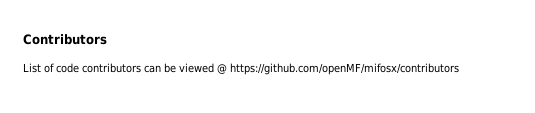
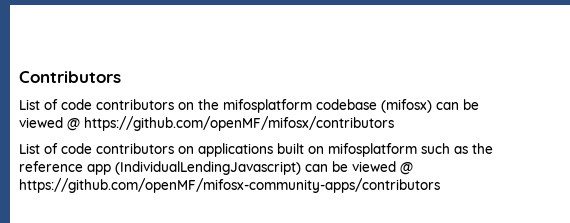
(141, 68) none -> [178,99,432,113] on the mifosplatform codebase (mifosx)
(459, 69) none -> [19,143,493,157] [19,161,413,175] [19,178,440,193] // List of code contributors on applications built on mifosplatform such as the reference app (IndividualLendingJavascript) can be viewed @ https://github.com/openMF/mifosx-community-apps/contributors

